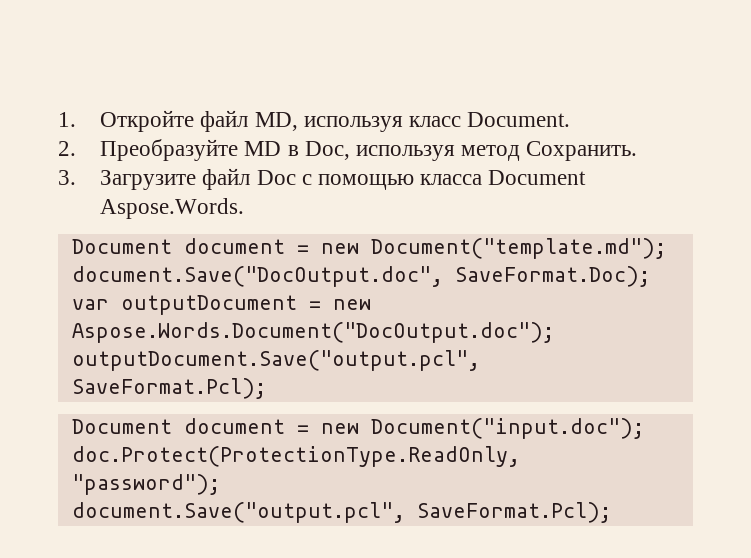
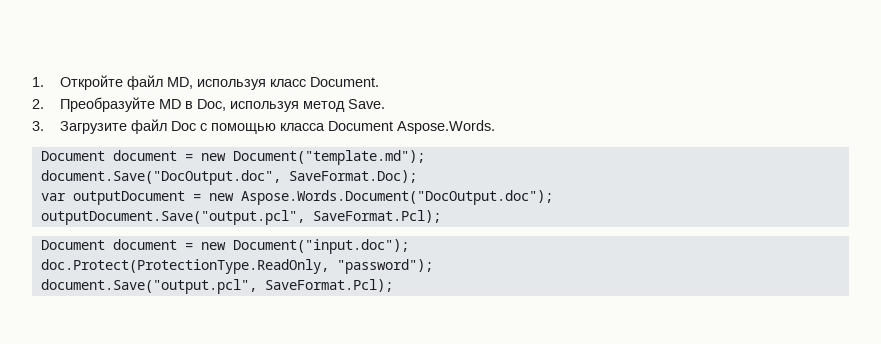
[526,141,638,161] Сохранить. -> [347,99,385,109] Save.

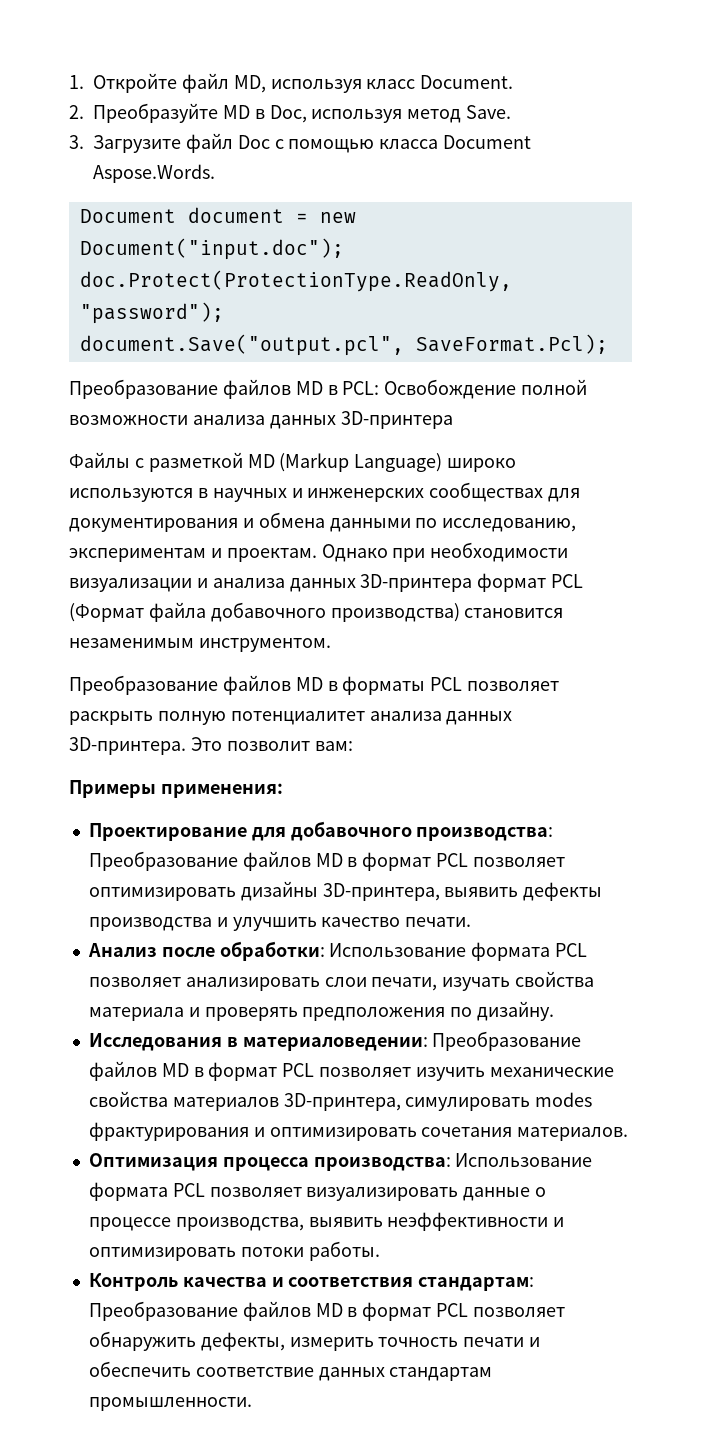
[40,150,425,165] [40,170,417,185] [40,190,553,205] [40,210,441,225] // Document document = new Document("template.md"); // document.Save("DocOutput.doc", SaveFormat.Doc); // var outputDocument = new Aspose.Words.Document("DocOutput.doc"); // outputDocument.Save("output.pcl", SaveFormat.Pcl); -> (215, 173) none
(393, 285) none -> [69,379,588,399] [69,411,453,429] [69,452,517,472] [69,482,581,502] [69,512,577,532] [69,542,569,562] [69,573,584,592] [69,602,564,622] [69,638,331,652] [69,675,560,695] [69,711,513,725] [69,737,353,755] [69,780,283,798] [88,821,554,841] [88,851,565,871] [88,881,603,901] [88,917,472,931] [87,941,588,961] [88,971,595,991] [88,1001,555,1021] [88,1031,582,1051] [88,1061,614,1081] [88,1091,593,1111] [88,1122,629,1141] [88,1153,593,1171] [88,1182,547,1201] [88,1212,565,1231] [88,1241,380,1261] [88,1273,535,1291] [88,1301,565,1321] [88,1331,541,1351] [88,1361,493,1381] [88,1397,252,1411] // Преобразование файлов MD в PCL: Освобождение полной возможности анализа данных 3D-принтера // Файлы с разметкой MD (Markup Language) широко используются в научных и инженерских сообществах для документирования и обмена данными по исследованию, экспериментам и проектам. Однако при необходимости визуализации и анализа данных 3D-принтера формат PCL (Формат файла добавочного производства) становится незаменимым инструментом. // Преобразование файлов MD в форматы PCL позволяет раскрыть полную потенциалитет анализа данных 3D-принтера. Это позволит вам: // Примеры применения: // Проектирование для добавочного производства: Преобразование файлов MD в формат PCL позволяет оптимизировать дизайны 3D-принтера, выявить дефекты производства и улучшить качество печати. // Анализ после обработки: Использование формата PCL позволяет анализировать слои печати, изучать свойства материала и проверять предположения по дизайну. // Исследования в материаловедении: Преобразование файлов MD в формат PCL позволяет изучить механические свойства материалов 3D-принтера, симулировать modes фрактурирования и оптимизировать сочетания материалов. // Оптимизация процесса производства: Использование формата PCL позволяет визуализировать данные о процессе производства, выявить неэффективности и оптимизировать потоки работы. // Контроль качества и соответствия стандартам: Преобразование файлов MD в формат PCL позволяет обнаружить дефекты, измерить точность печати и обеспечить соответствие данных стандартам промышленности.

